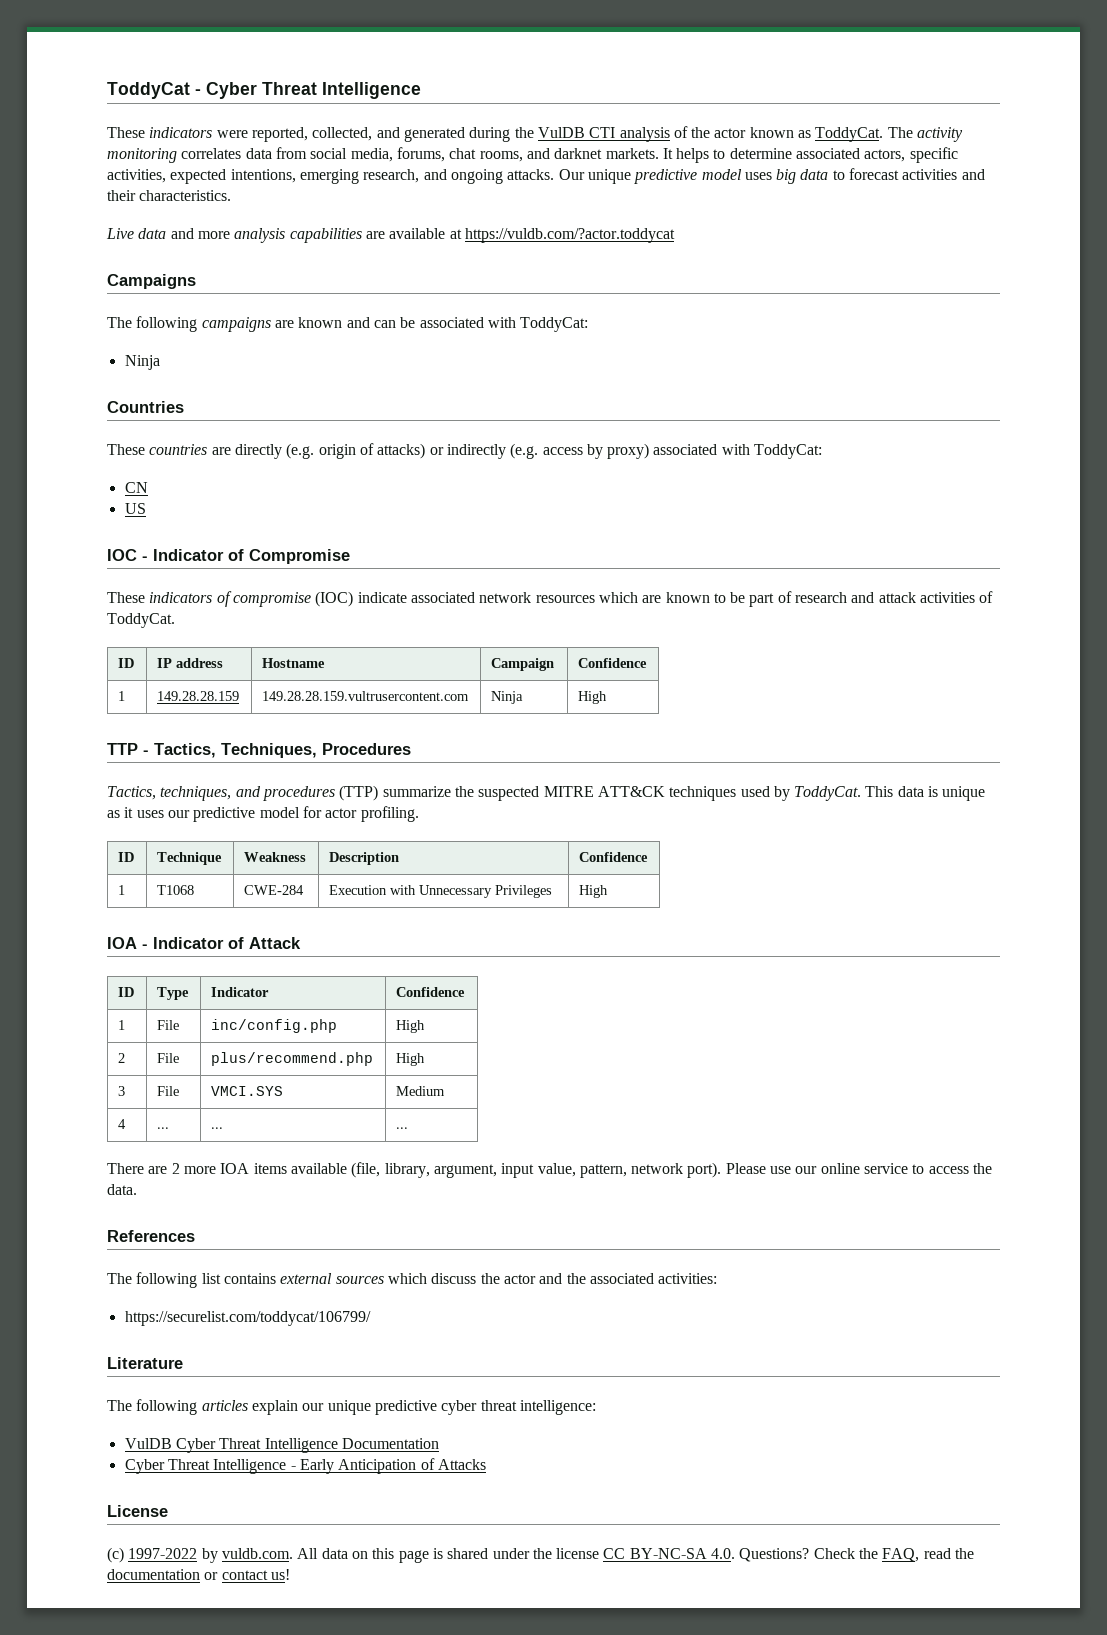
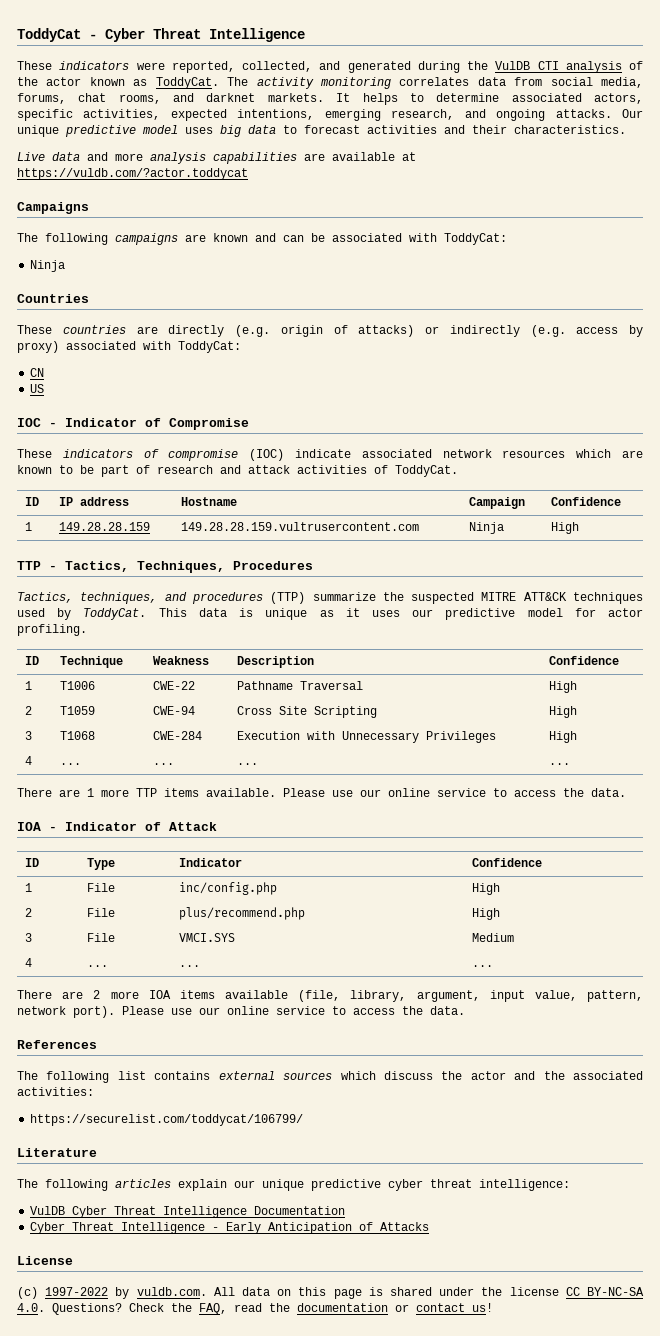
(126, 890) none -> [59,681,95,690] [152,681,195,690] [236,681,363,690] [548,681,577,693] [24,706,32,715] [59,706,95,715] [152,706,195,715] [236,706,377,718] [548,706,577,718] [24,731,32,740] | T1006 | CWE-22 | Pathname Traversal | High // 2 | T1059 | CWE-94 | Cross Site Scripting | High // 3
(609, 891) none -> [24,756,32,765] [59,763,81,765] [152,763,174,765] [236,763,258,765] [548,763,570,765] [17,788,626,797] // 4 | ... | ... | ... | ... // There are 1 more TTP items available. Please use our online service to access the data.

